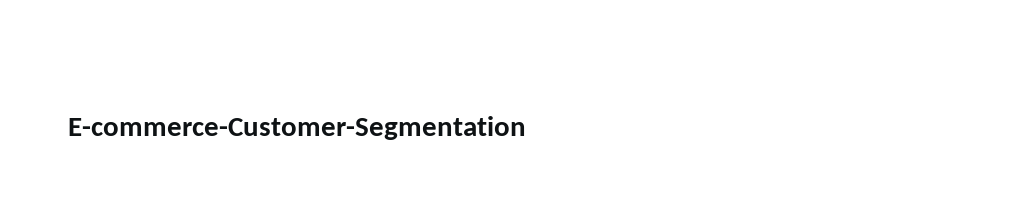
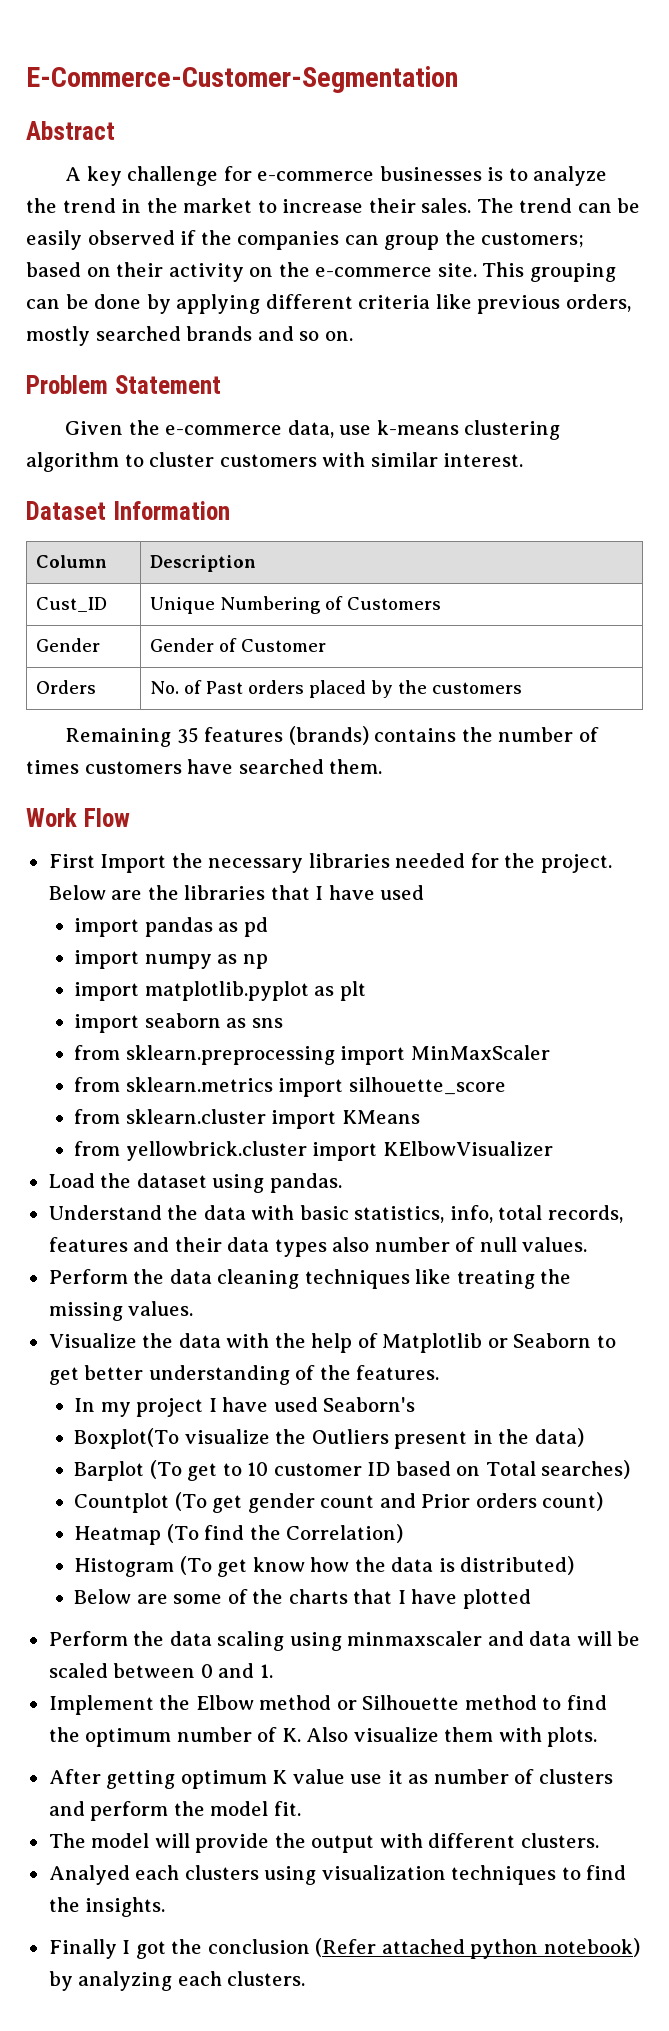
[68,116,526,140] E-commerce-Customer-Segmentation -> [26,66,458,93] [26,121,115,140] [65,166,608,186] [26,198,641,213] [26,230,585,250] [26,262,616,282] [26,294,631,314] [26,326,353,346] [26,375,221,394] [65,420,561,440] [26,452,524,472] [26,501,230,520] [36,555,108,568] [150,555,257,572] [36,597,108,612] [150,596,442,614] [36,638,101,652] [150,638,327,652] [36,680,97,694] [150,680,523,698] [65,726,599,747] [26,759,383,774] [26,808,130,827] [48,853,612,873] [48,885,425,900] [74,917,268,937] [74,950,268,969] [74,981,366,1001] [74,1013,283,1033] [74,1045,550,1065] [74,1077,506,1097] [74,1109,420,1129] [74,1141,553,1161] [48,1173,342,1193] [48,1205,623,1223] [48,1237,588,1257] [48,1269,572,1289] [48,1301,194,1321] [48,1333,616,1353] [48,1365,440,1385] [74,1397,416,1417] [74,1428,584,1449] [74,1460,631,1481] [74,1492,604,1513] [74,1524,404,1545] [74,1556,575,1577] [74,1589,531,1609] [48,1631,641,1651] [48,1663,273,1678] [48,1695,607,1715] [48,1727,598,1747] [48,1769,613,1789] [48,1801,301,1821] [48,1833,599,1853] [48,1865,627,1885] [48,1897,166,1917] [48,1938,640,1959] [48,1971,306,1991] E-Commerce-Customer-Segmentation // Abstract // A key challenge for e-commerce businesses is to analyze the trend in the market to increase their sales. The trend can be easily observed if the companies can group the customers; based on their activity on the e-commerce site. This grouping can be done by applying different criteria like previous orders, mostly searched brands and so on. // Problem Statement // Given the e-commerce data, use k-means clustering algorithm to cluster customers with similar interest. // Dataset Information // Column | Description // Cust_ID | Unique Numbering of Customers // Gender | Gender of Customer // Orders | No. of Past orders placed by the customers // Remaining 35 features (brands) contains the number of times customers have searched them. // Work Flow // First Import the necessary libraries needed for the project. Below are the libraries that I have used // import pandas as pd // import numpy as np // import matplotlib.pyplot as plt // import seaborn as sns // from sklearn.preprocessing import MinMaxScaler // from sklearn.metrics import silhouette_score // from sklearn.cluster import KMeans // from yellowbrick.cluster import KElbowVisualizer // Load the dataset using pandas. // Understand the data with basic statistics, info, total records, features and their data types also number of null values. // Perform the data cleaning techniques like treating the missing values. // Visualize the data with the help of Matplotlib or Seaborn to get better understanding of the features. // In my project I have used Seaborn's // Boxplot(To visualize the Outliers present in the data) // Barplot (To get to 10 customer ID based on Total searches) // Countplot (To get gender count and Prior orders count) // Heatmap (To find the Correlation) // Histogram (To get know how the data is distributed) // Below are some of the charts that I have plotted // Perform the data scaling using minmaxscaler and data will be scaled between 0 and 1. // Implement the Elbow method or Silhouette method to find the optimum number of K. Also visualize them with plots. // After getting optimum K value use it as number of clusters and perform the model fit. // The model will provide the output with different clusters. // Analyed each clusters using visualization techniques to find the insights. // Finally I got the conclusion (Refer attached python notebook) by analyzing each clusters.

